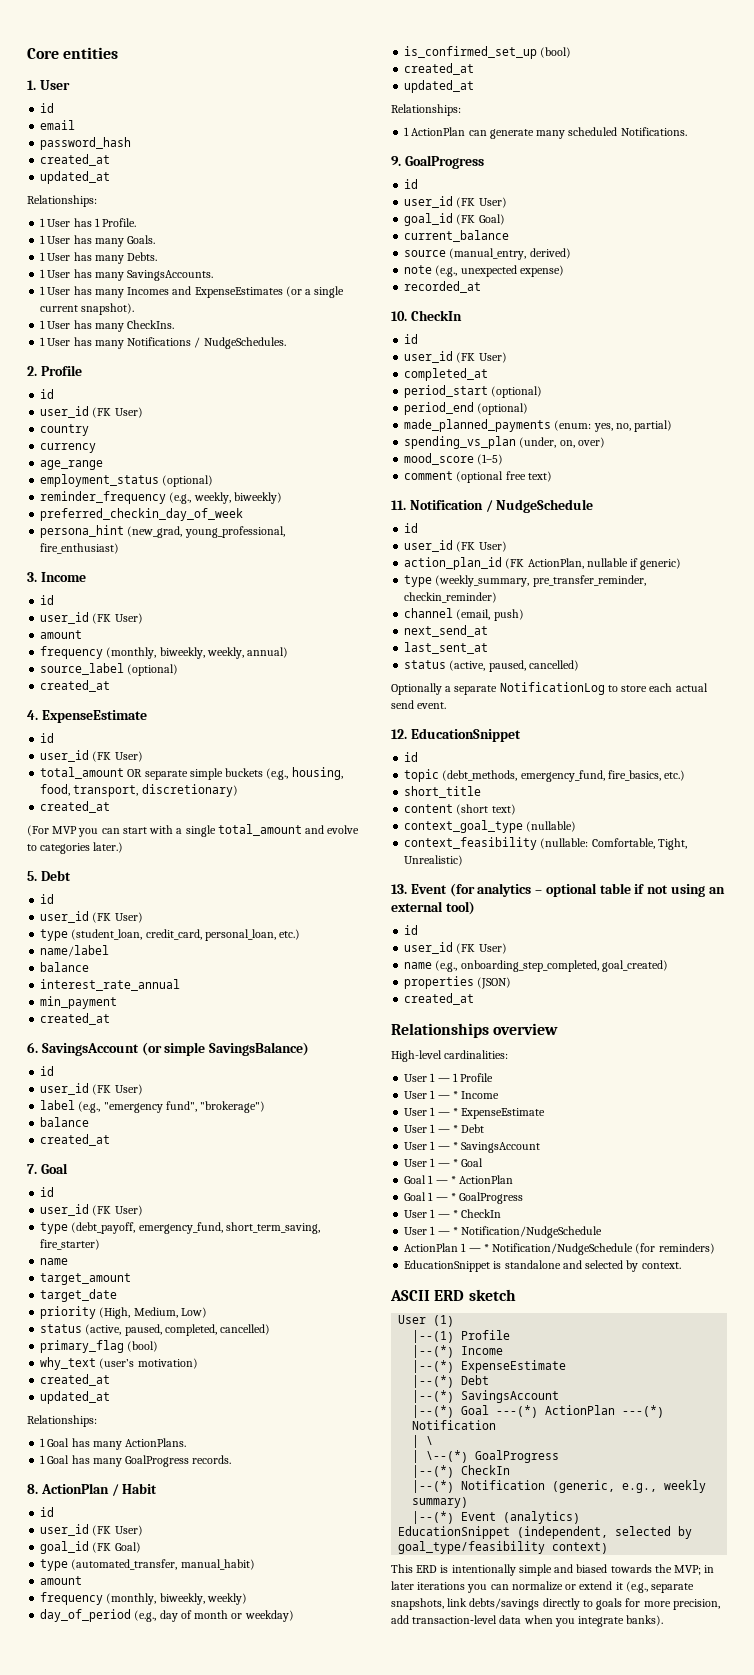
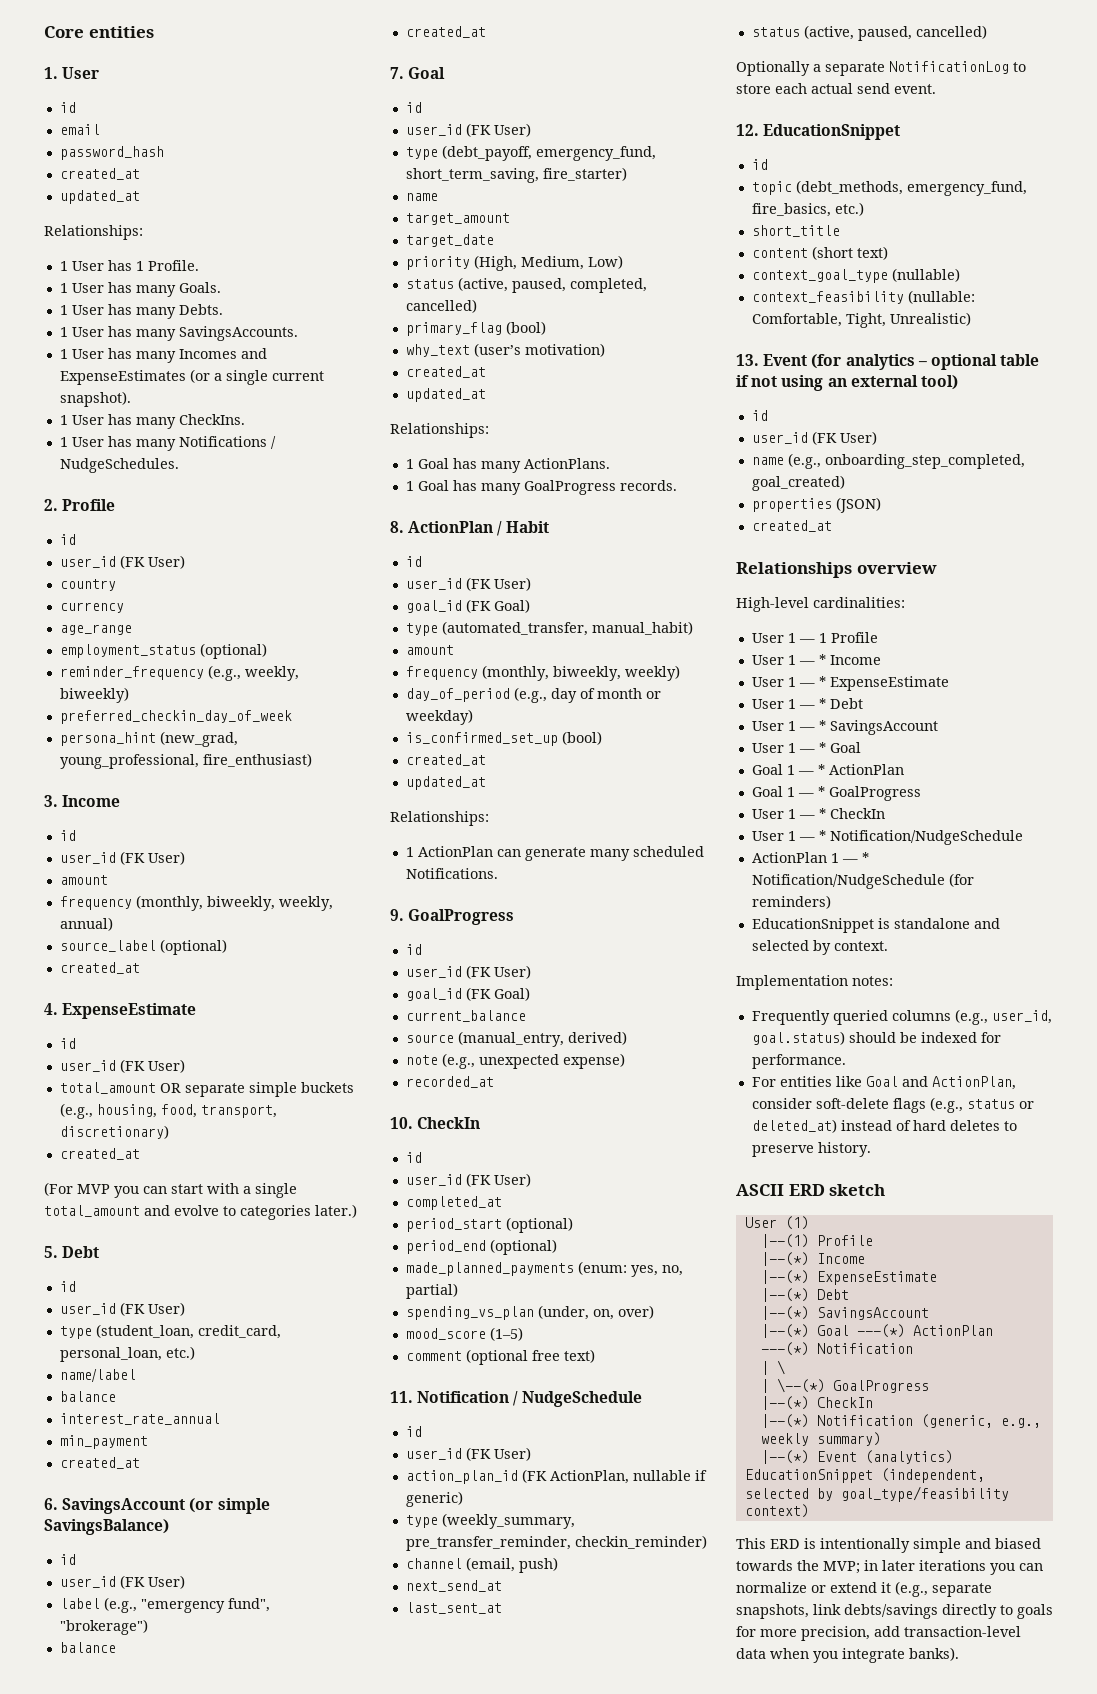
(681, 1265) none -> [736,975,893,990] [751,1009,1052,1025] [751,1031,1001,1045] [751,1054,846,1069] [751,1076,1016,1090] [751,1097,1034,1113] [751,1119,1017,1133] [751,1142,871,1157] // Implementation notes: // Frequently queried columns (e.g., user_id, goal.status) should be indexed for performance. // For entities like Goal and ActionPlan, consider soft-delete flags (e.g., status or deleted_at) instead of hard deletes to preserve history.

